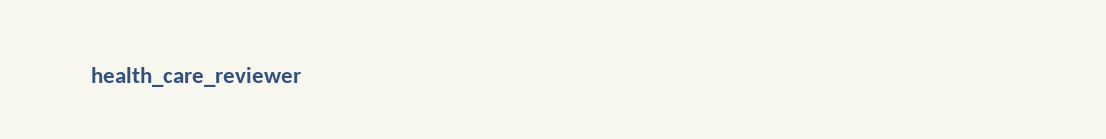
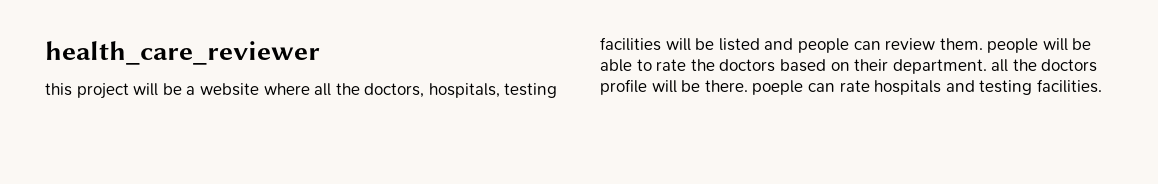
(301, 77) none -> [45,83,558,99] [600,37,1092,53] [600,59,1098,74] [600,79,1102,95] // this project will be a website where all the doctors, hospitals, testing facilities will be listed and people can review them. people will be able to rate the doctors based on their department. all the doctors profile will be there. poeple can rate hospitals and testing facilities.

